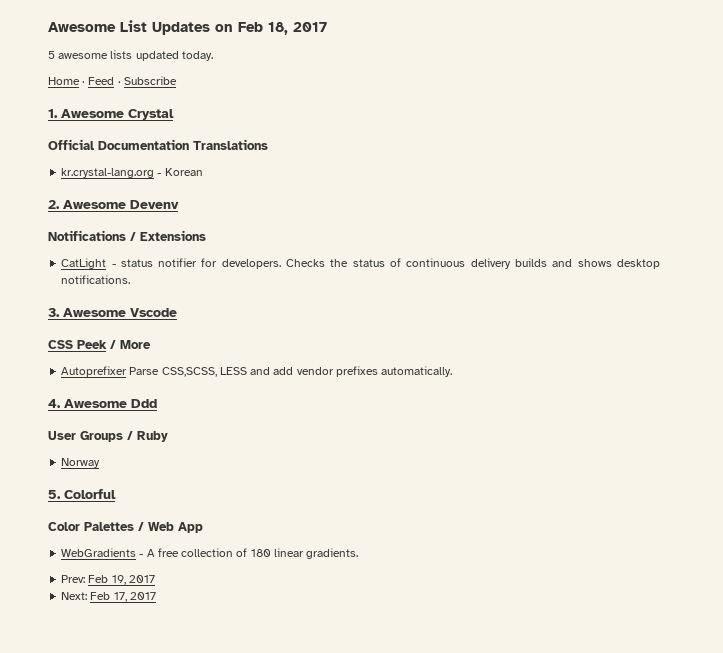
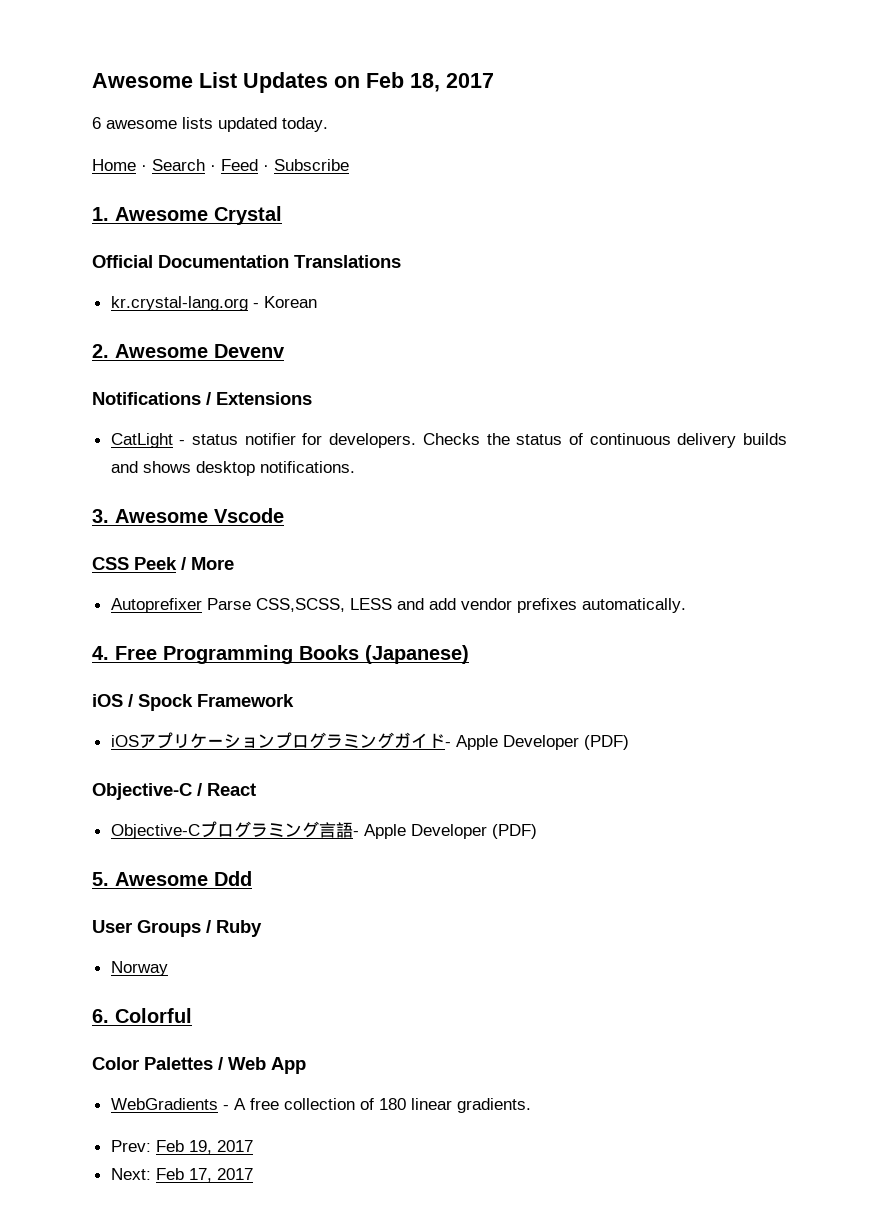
[48,51,55,59] 5 -> [92,117,101,129] 6
(86, 83) none -> [152,159,216,171] Search ·
(61, 403) none -> [115,645,469,664] [92,694,294,711] [110,732,629,750] [92,783,256,800] [110,821,537,839] [92,872,109,886] Free Programming Books (Japanese) // iOS / Spock Framework // iOSアプリケーションプログラミングガイド- Apple Developer (PDF) // Objective-C / React // Objective-Cプログラミング言語- Apple Developer (PDF) // 5.
[48,490,61,499] 5. -> [92,1009,109,1023] 6.

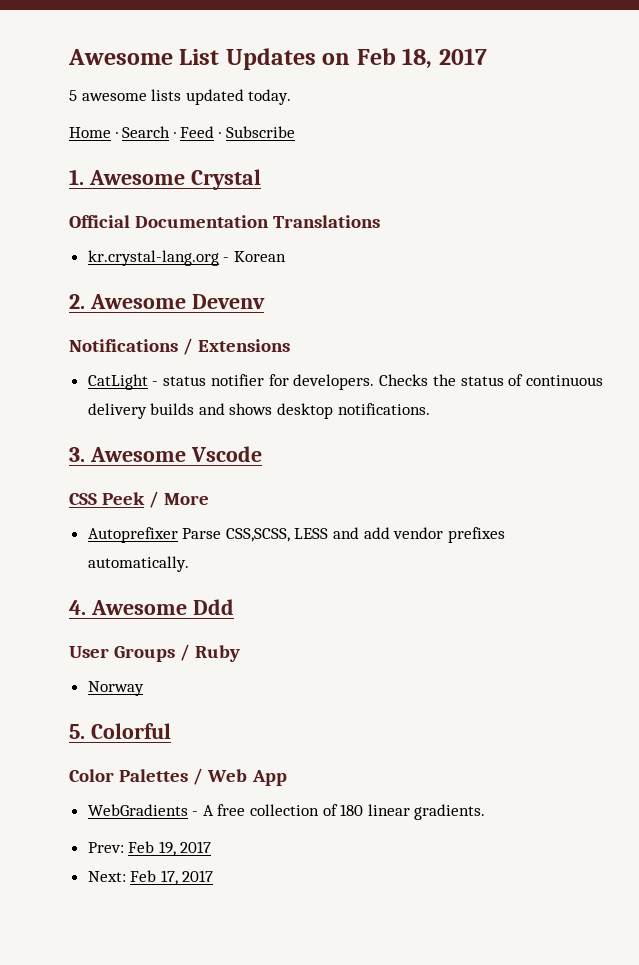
[92,117,101,129] 6 -> [69,90,77,101] 5
[115,645,469,664] [92,694,294,711] [110,732,629,750] [92,783,256,800] [110,821,537,839] [92,872,109,886] Free Programming Books (Japanese) // iOS / Spock Framework // iOSアプリケーションプログラミングガイド- Apple Developer (PDF) // Objective-C / React // Objective-Cプログラミング言語- Apple Developer (PDF) // 5. -> (86, 607) none
[92,1009,109,1023] 6. -> [69,724,85,739] 5.

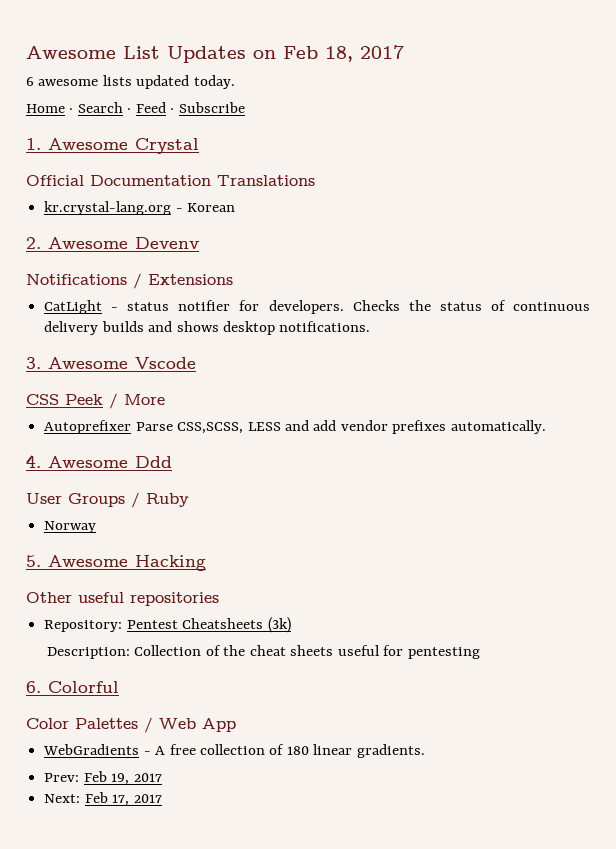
[69,90,77,101] 5 -> [26,77,34,86] 6
(85, 731) none -> [48,555,206,571] [26,592,219,606] [44,617,291,633] [47,645,480,659] [26,681,41,693] Awesome Hacking // Other useful repositories // Repository: Pentest Cheatsheets (3k) // Description: Collection of the cheat sheets useful for pentesting // 6.

